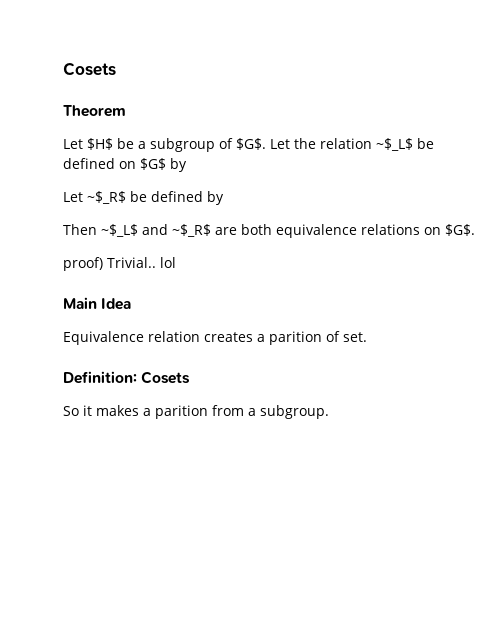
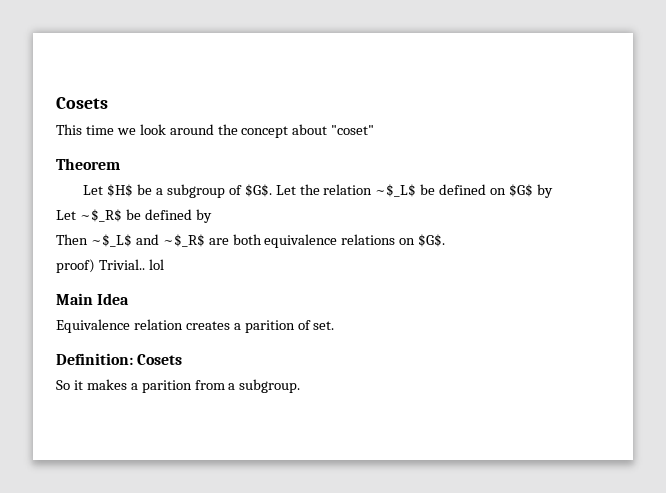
[63,62,116,76] Cosets -> [56,97,108,109] [56,124,375,138] Cosets // This time we look around the concept about "coset"

